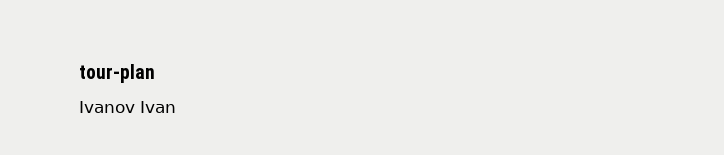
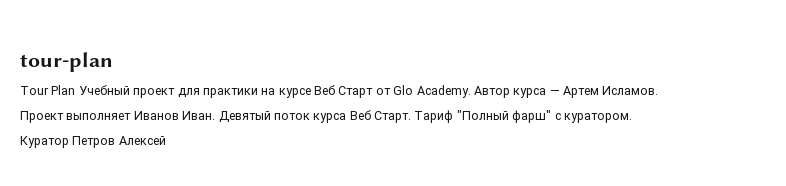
[79,101,176,113] Ivanov Ivan -> [20,85,659,98] [20,110,632,123] [20,136,166,148] Tour Plan Учебный проект для практики на курсе Веб Старт от Glo Academy. Автор курса — Артем Исламов. // Проект выполняет Иванов Иван. Девятый поток курса Веб Старт. Тариф "Полный фарш" с куратором. // Куратор Петров Алексей

